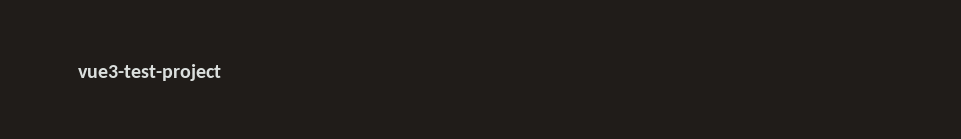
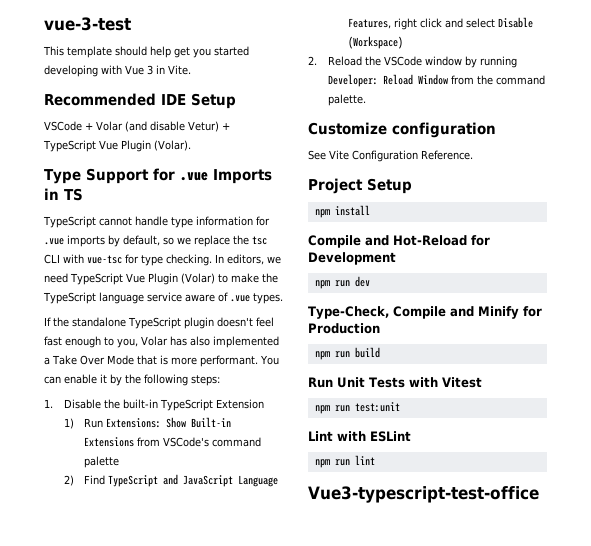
[78,64,221,81] vue3-test-project -> [44,17,131,31] [43,46,249,58] [44,65,191,77] [44,93,236,109] [44,121,230,132] [43,140,191,152] [44,168,272,184] [44,188,83,201] [43,216,270,228] [44,235,267,247] [44,254,281,266] [44,273,278,285] [43,292,283,304] [44,317,274,329] [44,336,279,348] [44,355,279,367] [44,374,220,386] [44,399,264,411] [63,417,231,429] [83,437,261,447] [83,456,119,468] [63,474,278,487] [347,17,533,30] [347,36,403,49] [308,56,517,68] [327,74,545,87] [327,94,366,106] [308,122,496,138] [308,150,473,162] [308,178,412,194] [314,205,370,218] [308,235,490,248] [308,252,396,265] [314,276,370,289] [308,306,542,319] [308,323,380,334] [314,347,380,360] [308,377,482,388] [314,402,400,414] [308,431,411,442] [314,455,375,468] [308,486,539,503] vue-3-test // This template should help get you started developing with Vue 3 in Vite. // Recommended IDE Setup // VSCode + Volar (and disable Vetur) + TypeScript Vue Plugin (Volar). // Type Support for .vue Imports in TS // TypeScript cannot handle type information for .vue imports by default, so we replace the tsc CLI with vue-tsc for type checking. In editors, we need TypeScript Vue Plugin (Volar) to make the TypeScript language service aware of .vue types. // If the standalone TypeScript plugin doesn't feel fast enough to you, Volar has also implemented a Take Over Mode that is more performant. You can enable it by the following steps: // 1. Disable the built-in TypeScript Extension // 1) Run Extensions: Show Built-in Extensions from VSCode's command palette // 2) Find TypeScript and JavaScript Language Features, right click and select Disable (Workspace) // 2. Reload the VSCode window by running Developer: Reload Window from the command palette. // Customize configuration // See Vite Configuration Reference. // Project Setup // npm install // Compile and Hot-Reload for Development // npm run dev // Type-Check, Compile and Minify for Production // npm run build // Run Unit Tests with Vitest // npm run test:unit // Lint with ESLint // npm run lint // Vue3-typescript-test-office

